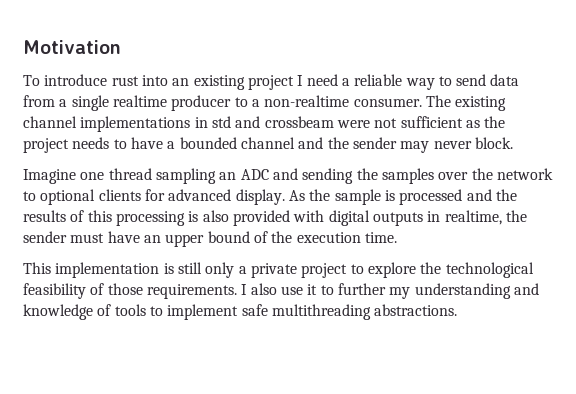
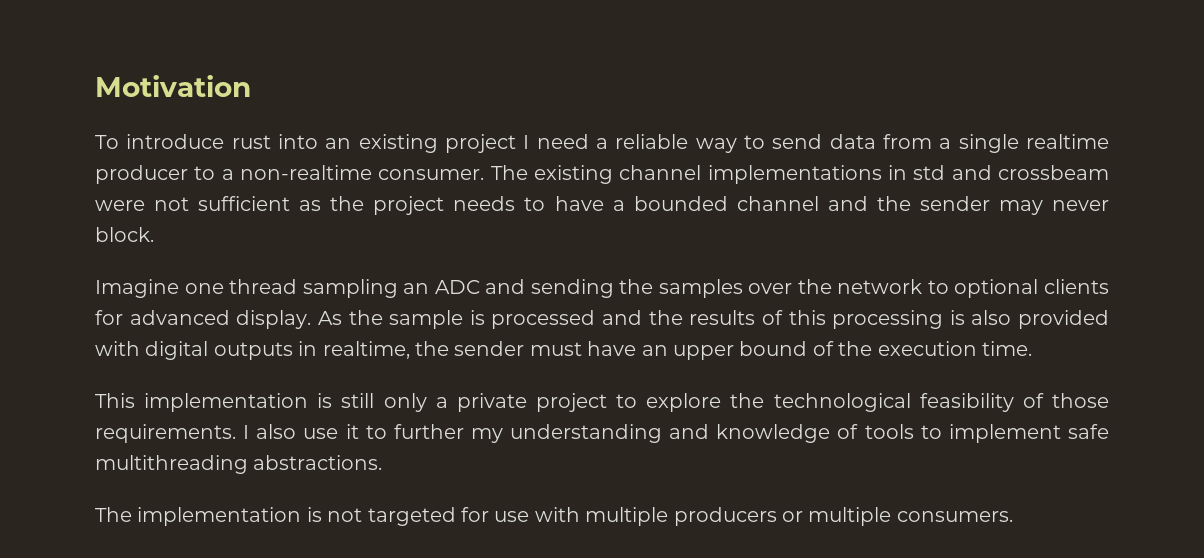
(458, 310) none -> [95,507,1013,526] // The implementation is not targeted for use with multiple producers or multiple consumers.

